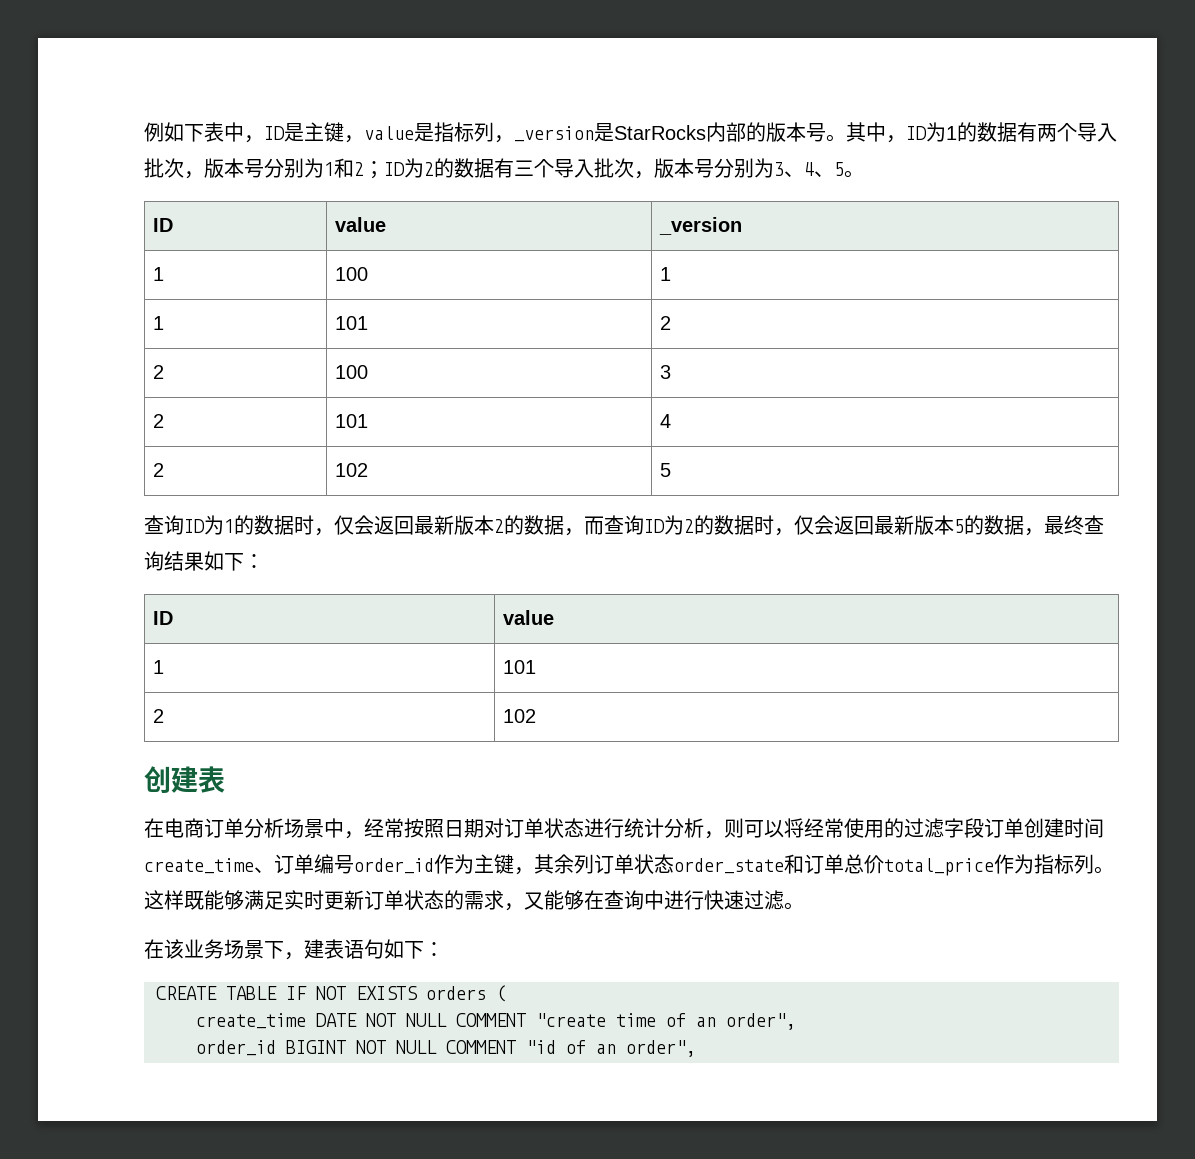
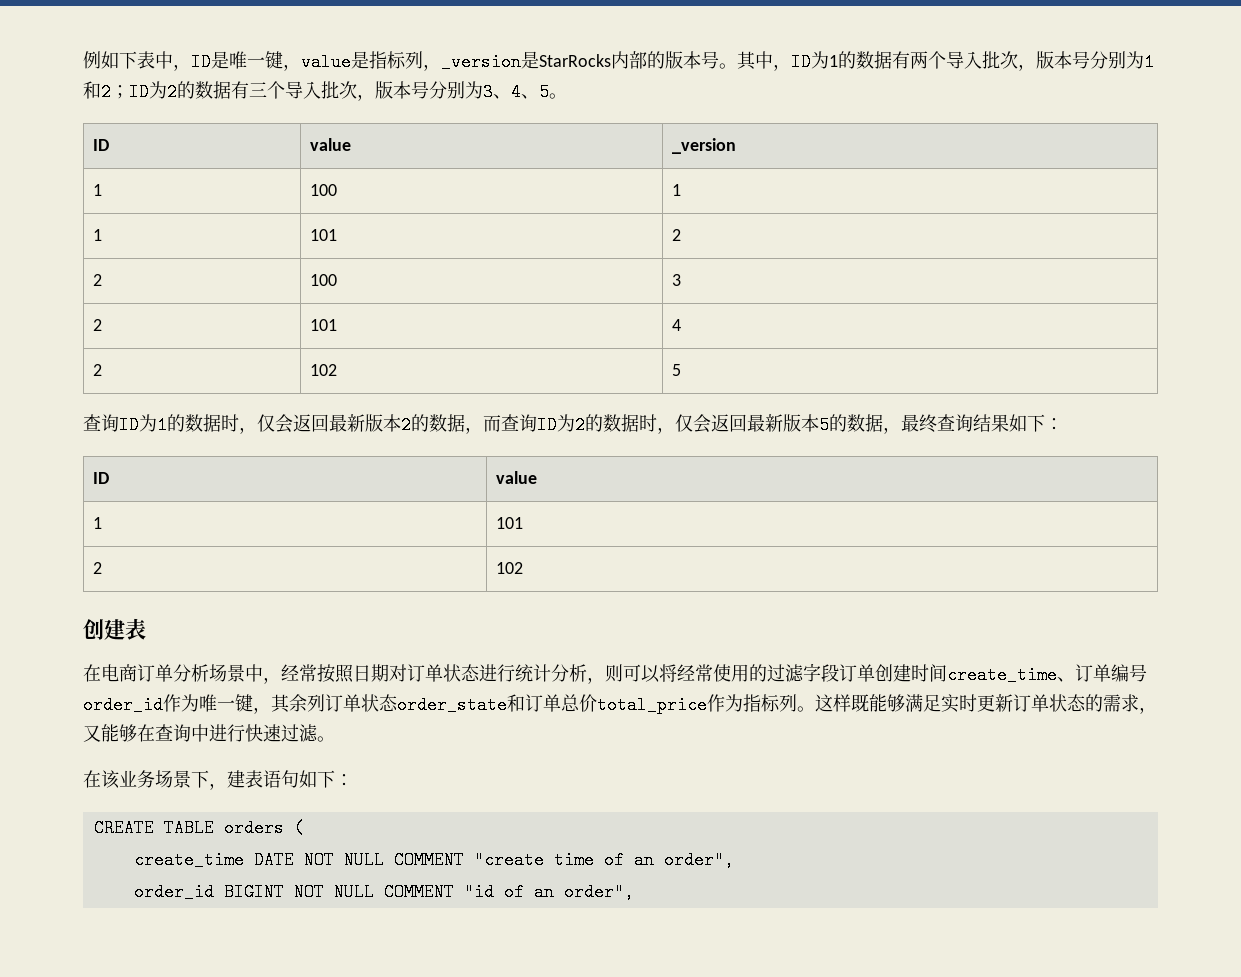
[304,122,324,141] 主 -> [229,51,265,69] 唯一
[474,854,494,873] 主 -> [199,694,235,712] 唯一
[286,986,418,1000] IF NOT EXISTS -> (214, 828) none

